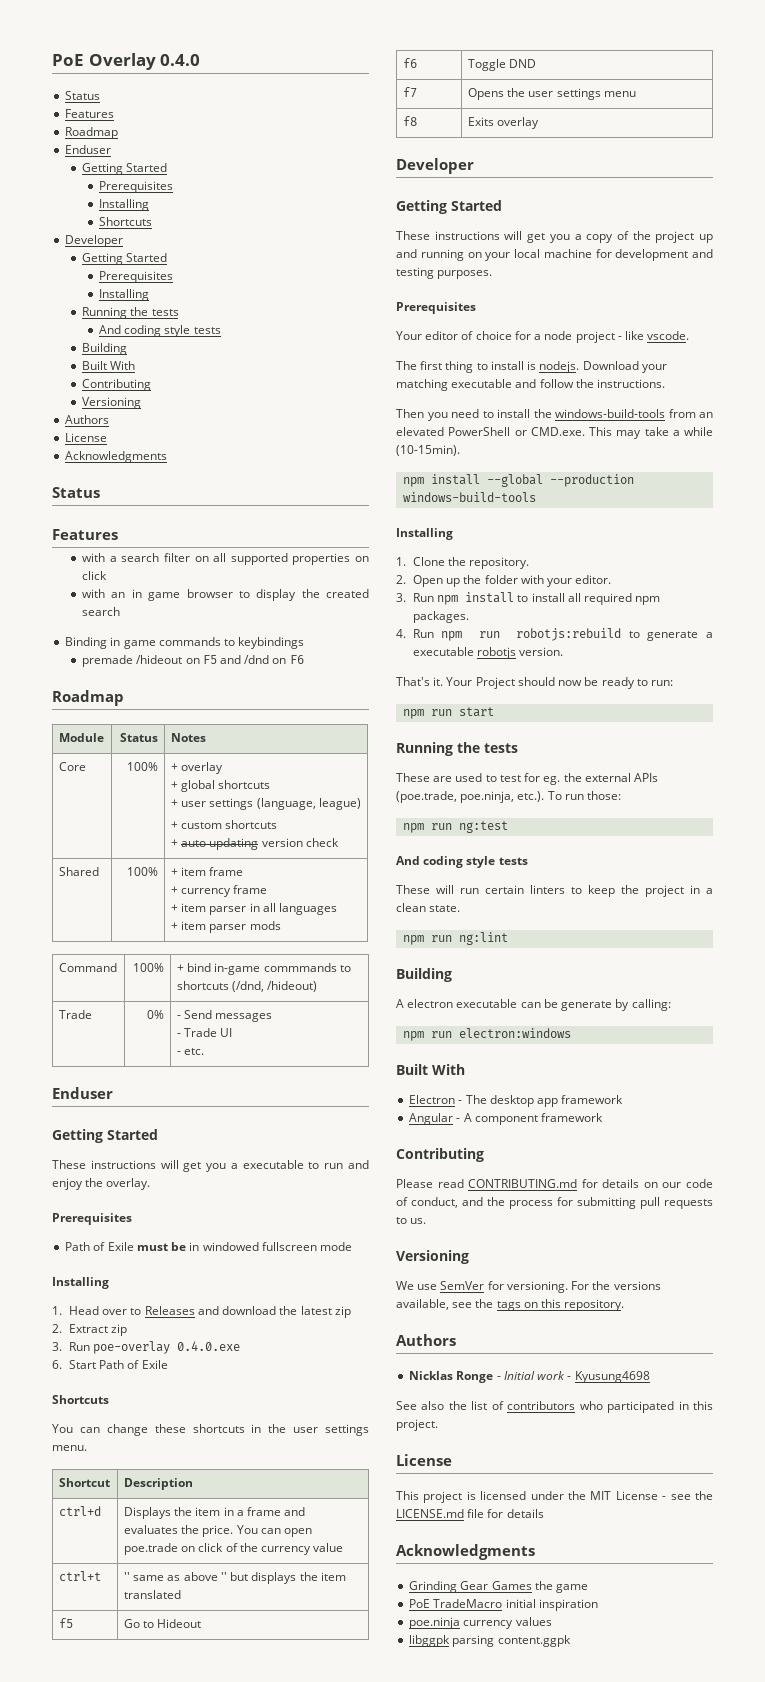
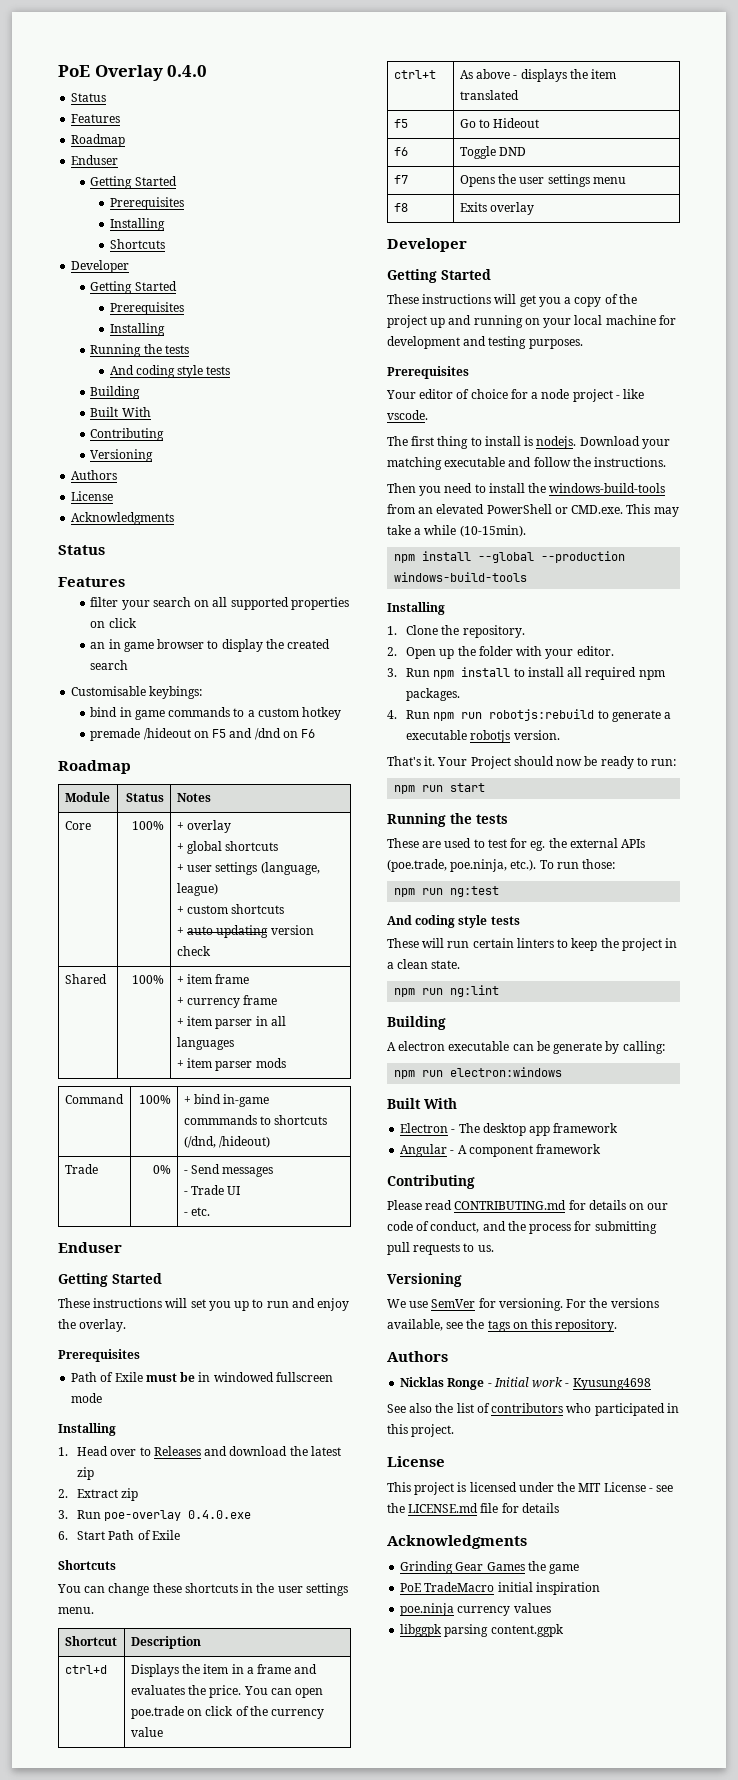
[82,553,190,562] with a search filter -> [90,597,191,610] filter your search
[82,589,106,598] with -> (137, 623) none
[65,637,108,649] Binding -> [71,686,203,699] [90,707,118,717] Customisable keybings: // bind
[238,637,305,649] keybindings -> [247,707,342,720] a custom hotkey
[183,1160,304,1172] get you a executable -> [190,1299,250,1311] set you up
[123,1572,249,1581] '' same as above '' but -> [459,69,518,79] As above -

